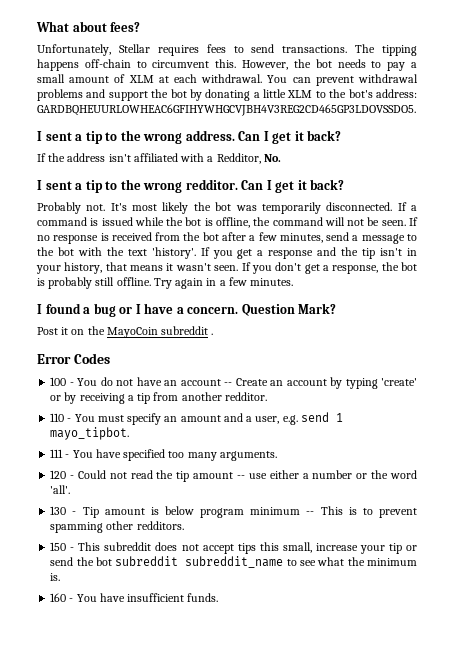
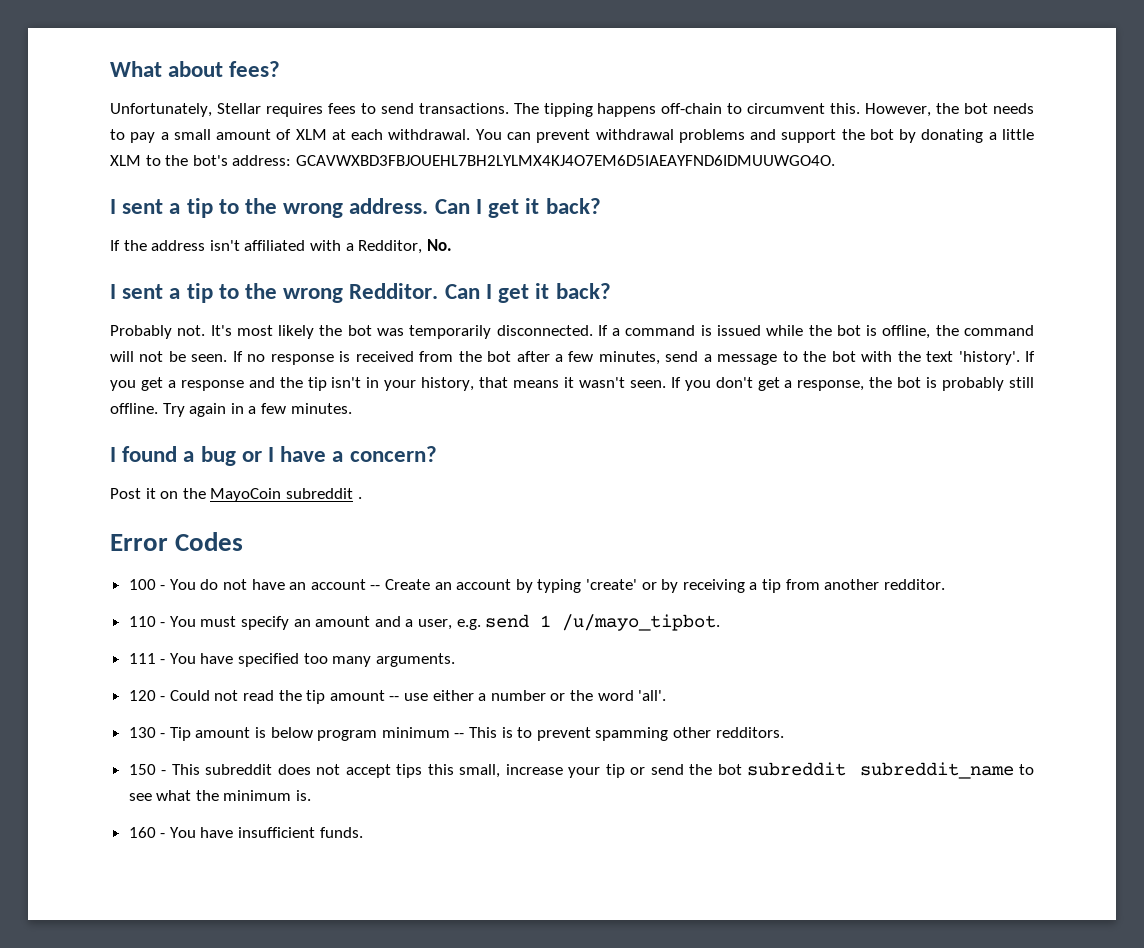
[37,104,416,116] GARDBQHEUURLOWHEAC6GFIHYWHGCVJBH4V3REG2CD465GP3LDOVSSDO5. -> [295,155,835,166] GCAVWXBD3FBJOUEHL7BH2LYLMX4KJ4O7EM6D5IAEAYFND6IDMUUWGO4O.
[185,179,238,190] redditor. -> [349,283,439,299] Redditor.
[187,303,337,316] concern. Question Mark? -> [349,446,437,462] concern?
[50,427,130,440] mayo_tipbot. -> [562,614,721,631] /u/mayo_tipbot.

